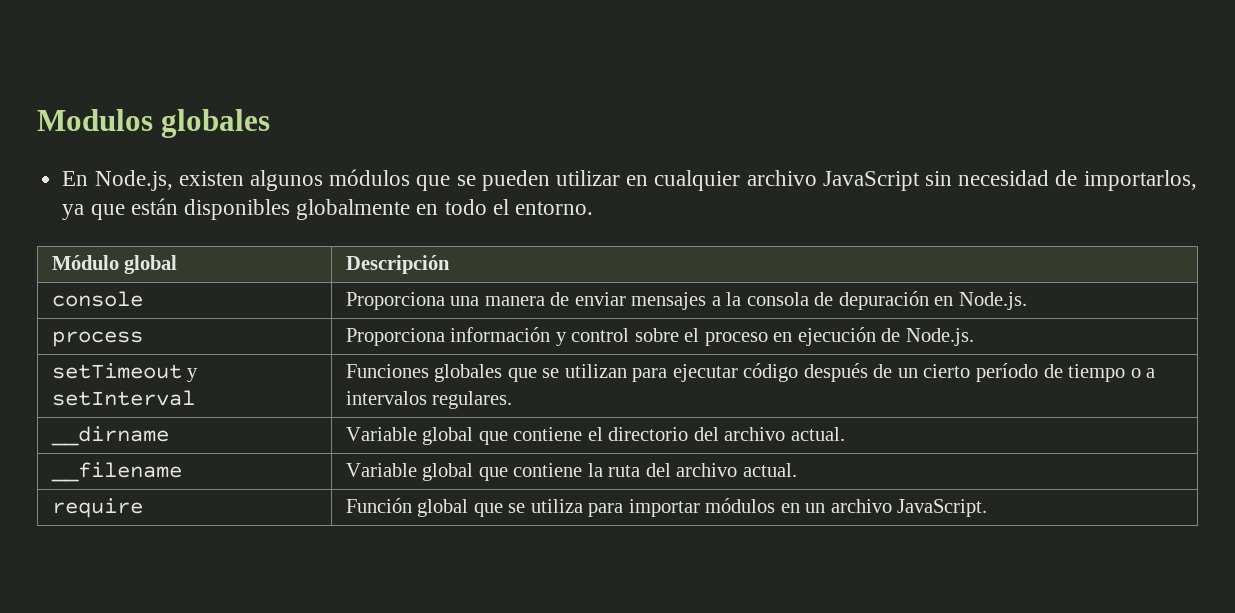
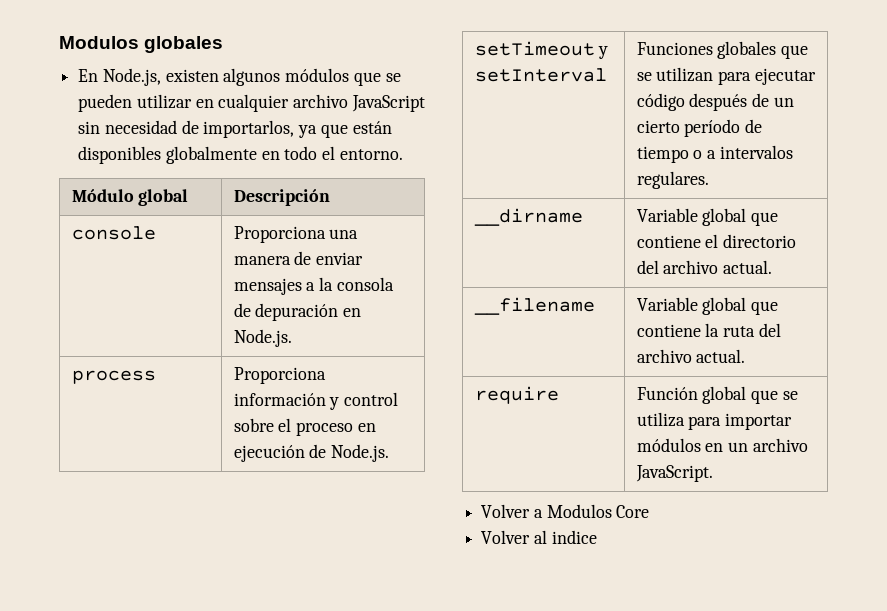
(988, 508) none -> [481,504,650,518] [481,530,597,544] // Volver a Modulos Core // Volver al indice

